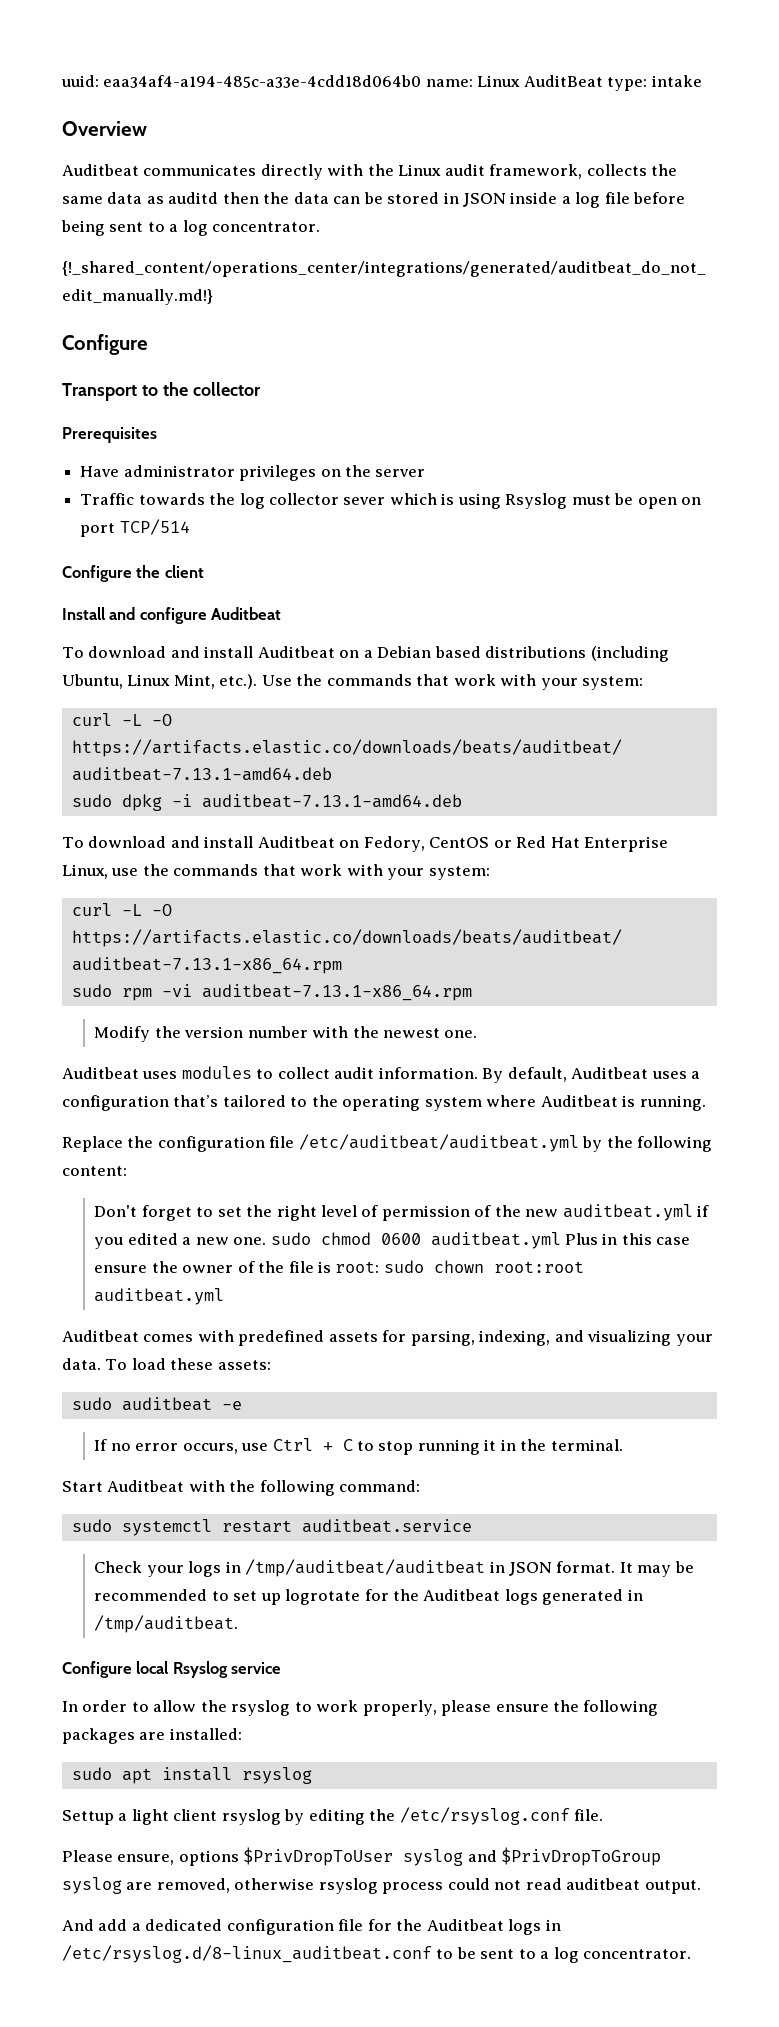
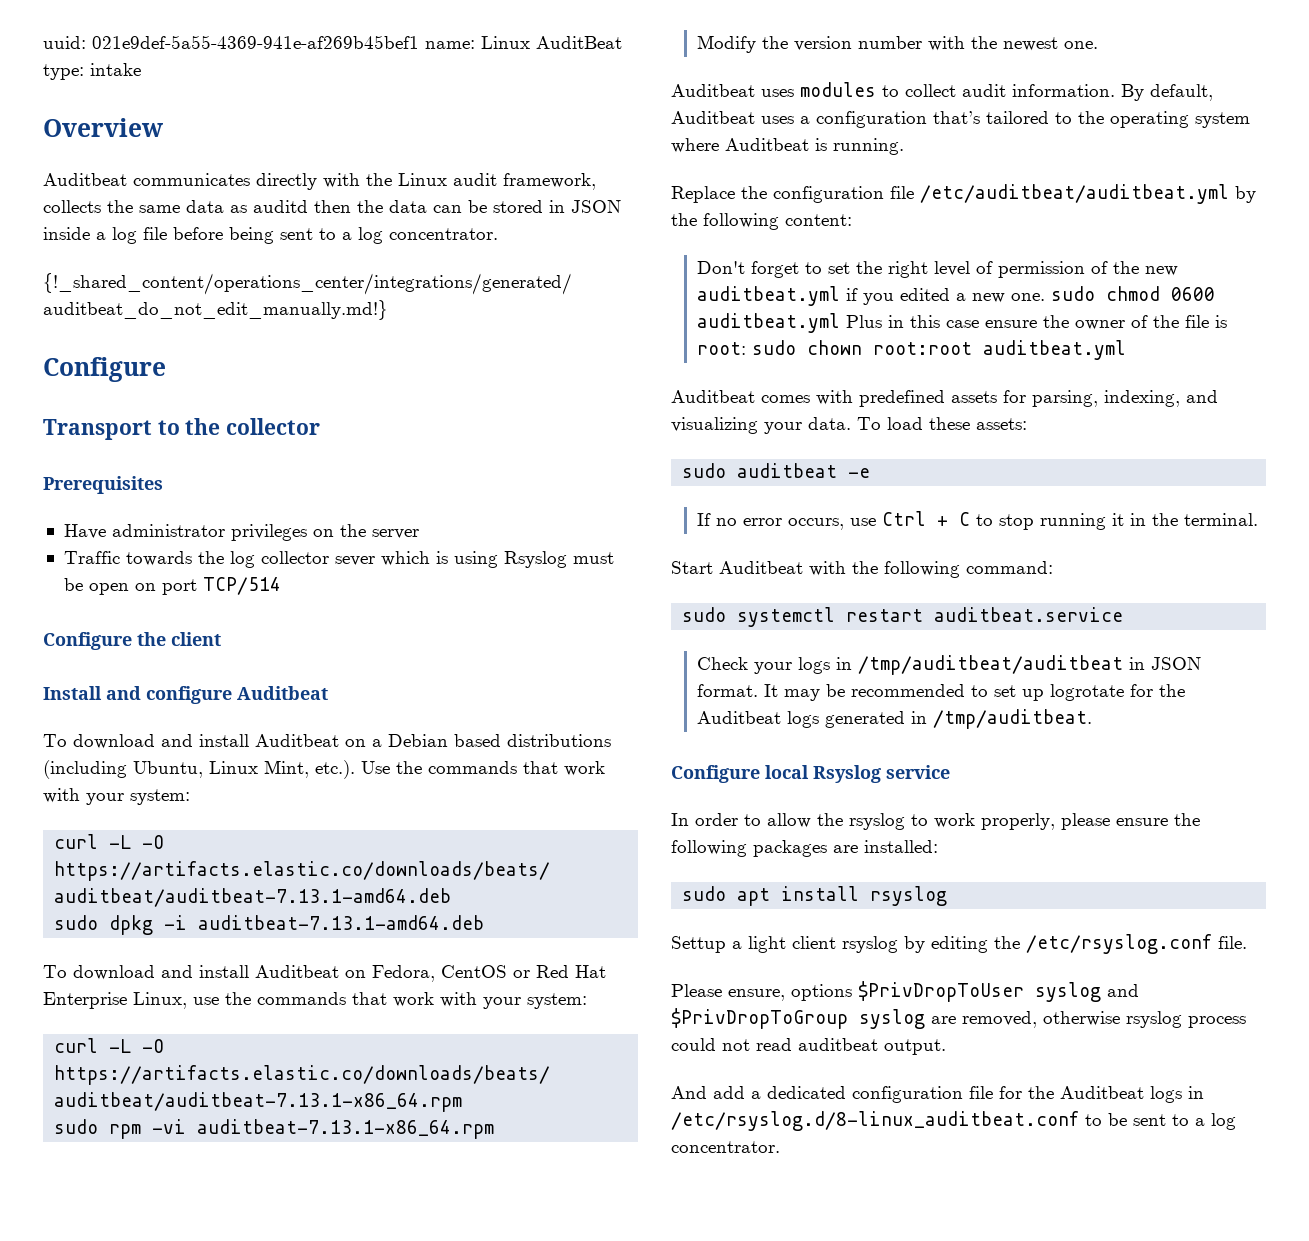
[103,75,422,88] eaa34af4-a194-485c-a33e-4cdd18d064b0 -> [92,35,419,49] 021e9def-5a55-4369-941e-af269b45bef1
[363,836,425,852] Fedory, -> [372,965,435,982] Fedora,

